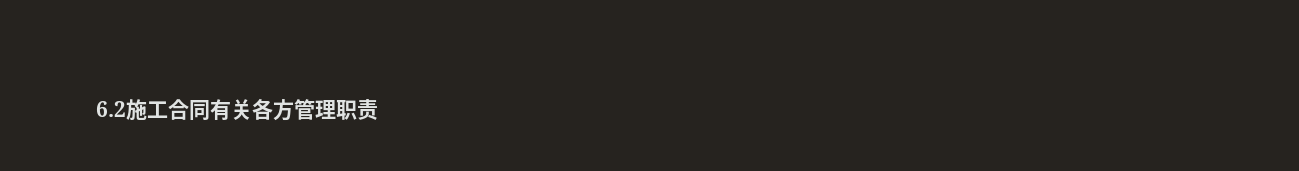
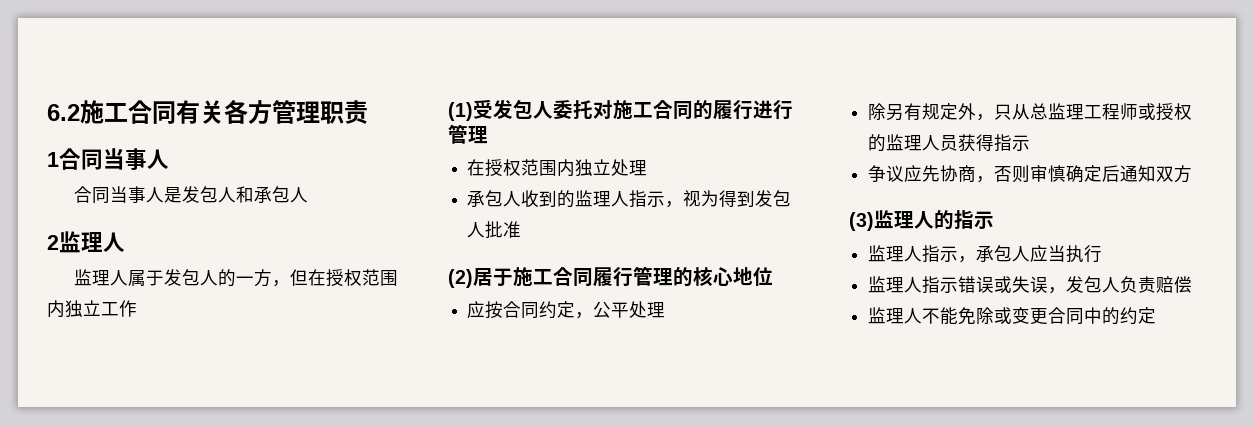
(378, 109) none -> [47,148,169,170] [73,186,308,204] [47,231,125,253] [73,269,398,287] [47,300,137,318] [448,99,793,121] [448,124,488,144] [467,159,648,177] [467,190,792,208] [467,221,522,239] [448,266,773,288] [467,301,666,319] [868,103,1193,121] [868,134,1031,152] [868,165,1193,183] [849,210,994,231] [868,245,1103,263] [868,276,1193,294] [868,307,1157,325] // 1合同当事人 // 合同当事人是发包人和承包人 // 2监理人 // 监理人属于发包人的一方，但在授权范围内独立工作 // (1)受发包人委托对施工合同的履行进行管理 // 在授权范围内独立处理 // 承包人收到的监理人指示，视为得到发包人批准 // (2)居于施工合同履行管理的核心地位 // 应按合同约定，公平处理 // 除另有规定外，只从总监理工程师或授权的监理人员获得指示 // 争议应先协商，否则审慎确定后通知双方 // (3)监理人的指示 // 监理人指示，承包人应当执行 // 监理人指示错误或失误，发包人负责赔偿 // 监理人不能免除或变更合同中的约定

